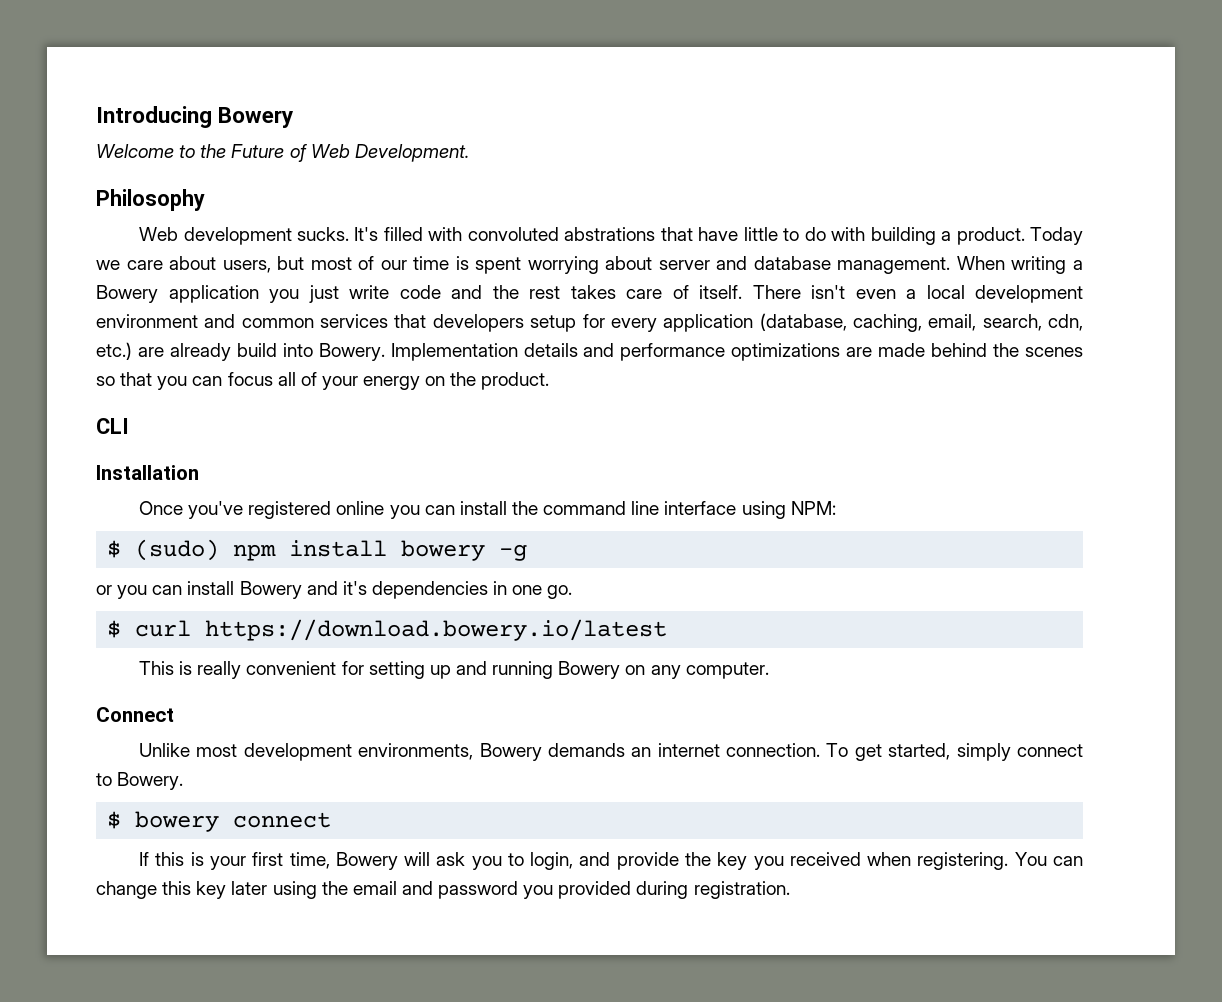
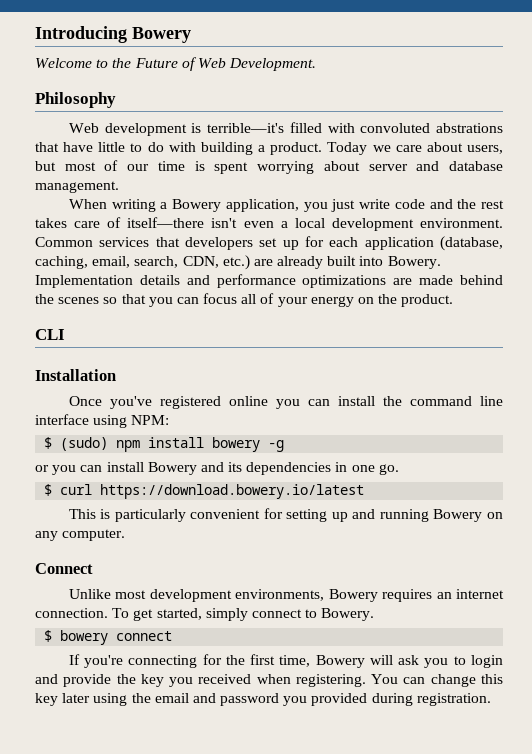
[297,227,379,241] sucks. It's -> [191,123,285,133] is terrible—it's
(951, 265) none -> (119, 187) //
[168,285,259,303] application -> [225,199,299,212] application,
[699,285,801,299] itself. There -> [127,217,205,228] itself—there
[96,314,657,332] environment and common services that developers setup for every -> [419,218,503,228] [35,236,359,250] environment. Common services that developers set up for each
[1048,314,1084,331] cdn, -> [182,256,219,268] CDN,
[236,343,277,357] build -> [327,256,357,266] built
[342,581,367,595] it's -> [228,462,243,472] its
[197,661,242,679] really -> [114,509,186,522] particularly
[547,743,625,757] demands -> [382,589,433,602] requires
[155,852,246,870] this is your -> [84,654,245,668] you're connecting for the
[530,852,574,870] login, -> [471,655,504,668] login

